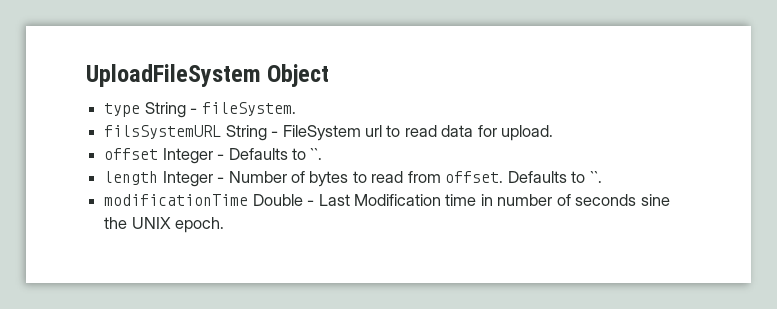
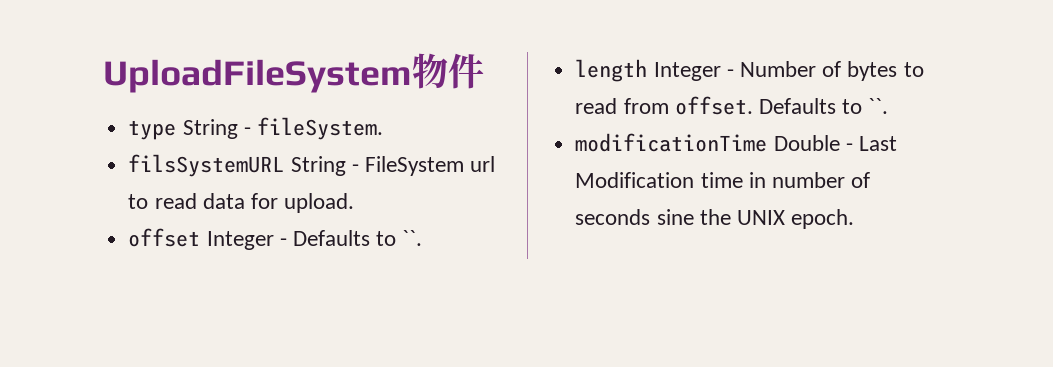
[267,64,330,87] Object -> [412,53,484,89] 物件

